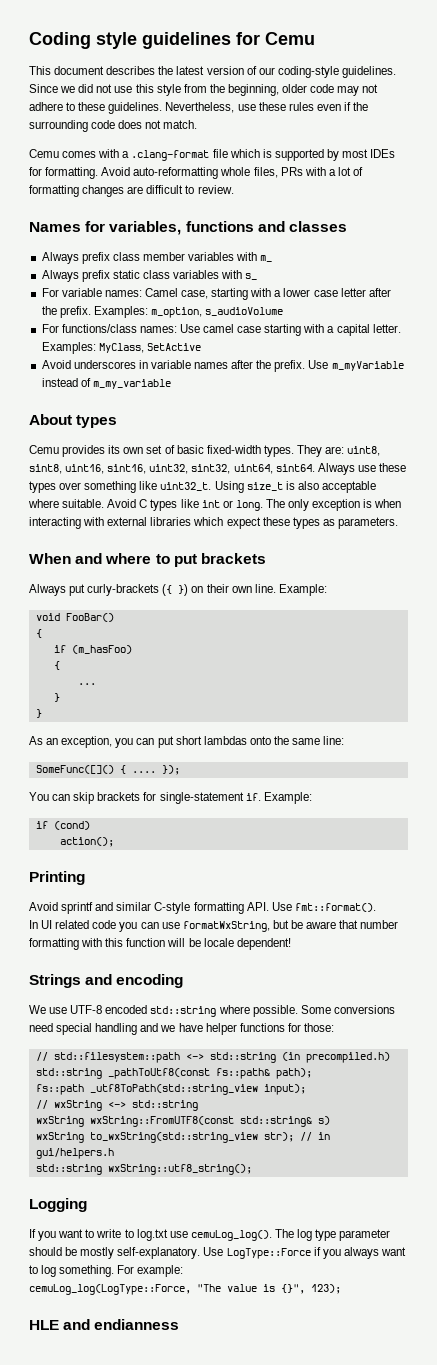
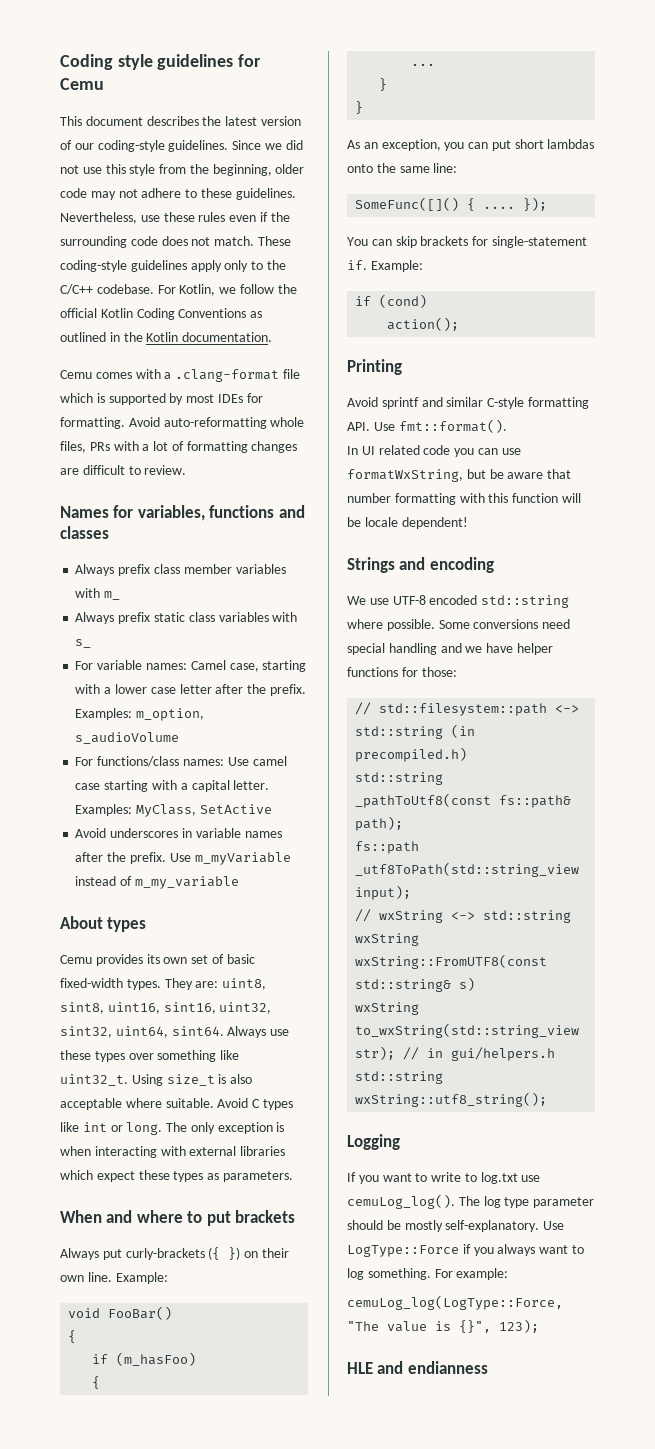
(198, 124) none -> [257,236,291,246] [60,260,286,272] [60,284,297,296] [60,308,263,320] [60,332,273,342] These coding-style guidelines apply only to the C/C++ codebase. For Kotlin, we follow the official Kotlin Coding Conventions as outlined in the Kotlin documentation.

